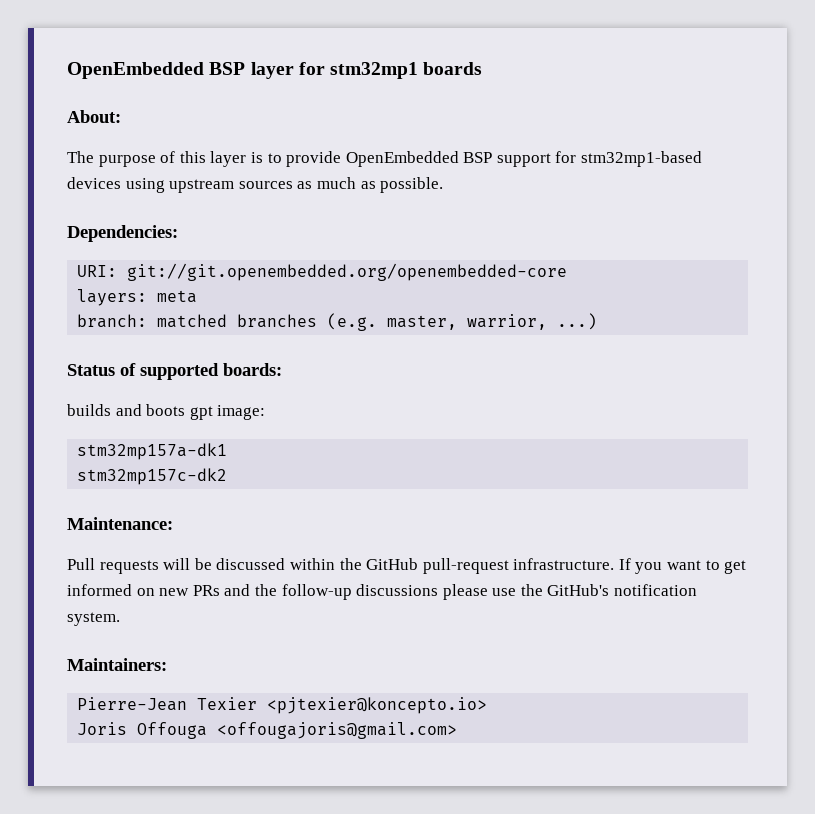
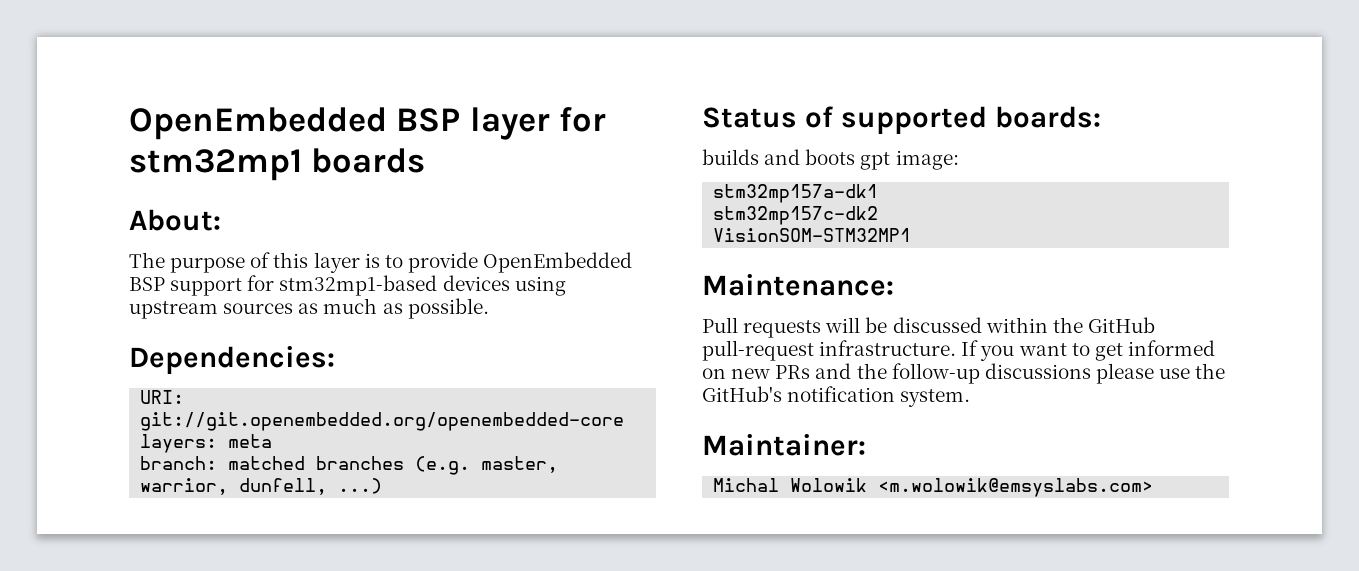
(548, 322) none -> [239,478,328,495] dunfell,
(228, 476) none -> [713,228,912,242] // VisionSOM-STM32MP1
[67,658,167,671] [77,697,488,714] [77,722,458,739] Maintainers: // Pierre-Jean Texier <pjtexier@koncepto.io> // Joris Offouga <offougajoris@gmail.com> -> [702,434,866,456] [713,478,1154,497] Maintainer: // Michal Wolowik <m.wolowik@emsyslabs.com>

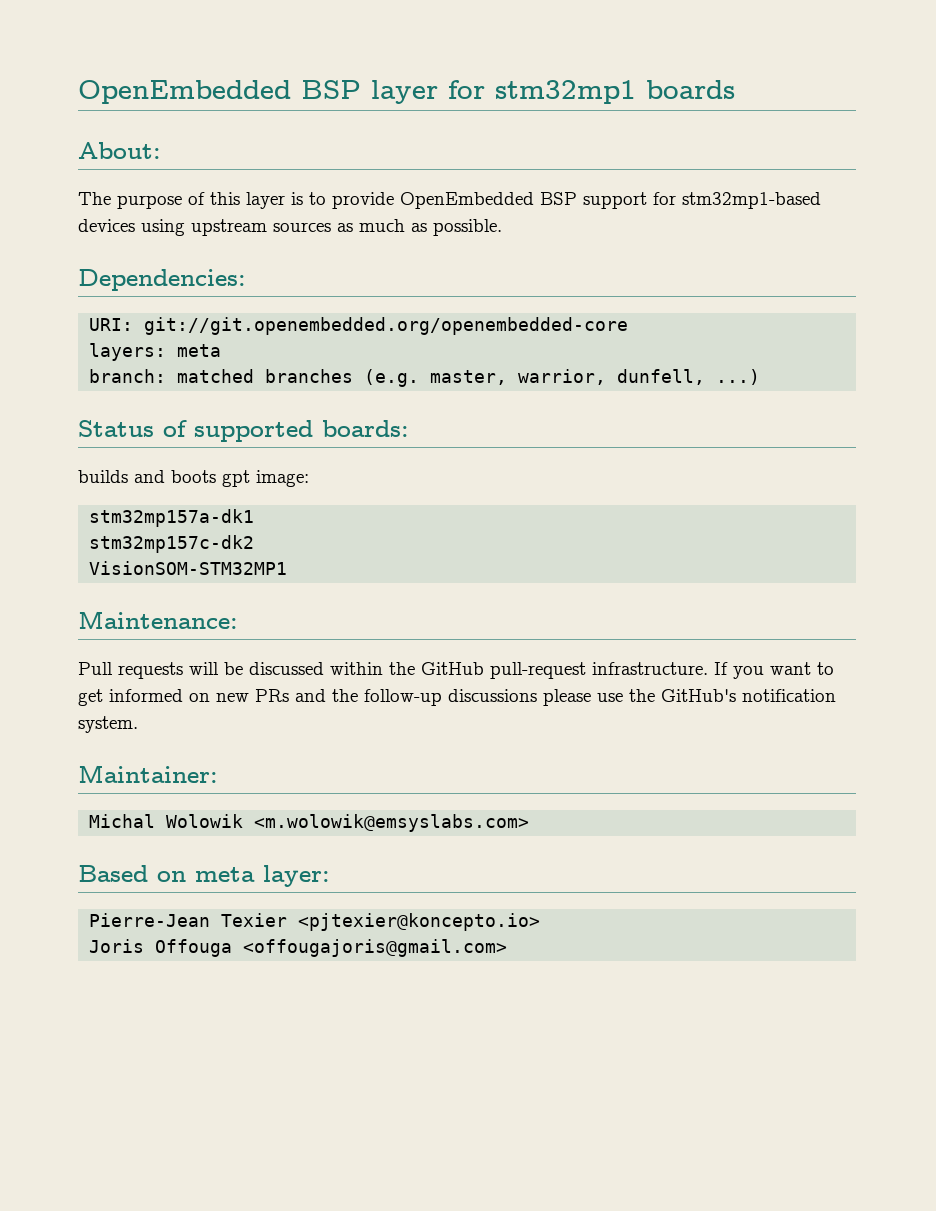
(1154, 487) none -> [78,865,330,887] [89,913,541,931] [89,939,508,957] // Based on meta layer: // Pierre-Jean Texier <pjtexier@koncepto.io> // Joris Offouga <offougajoris@gmail.com>

